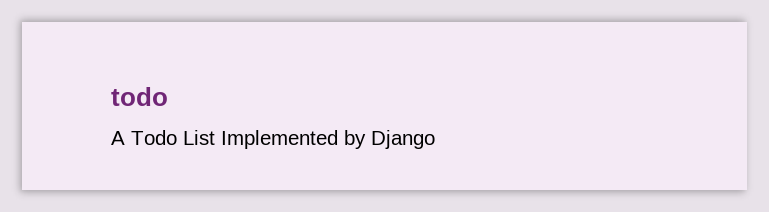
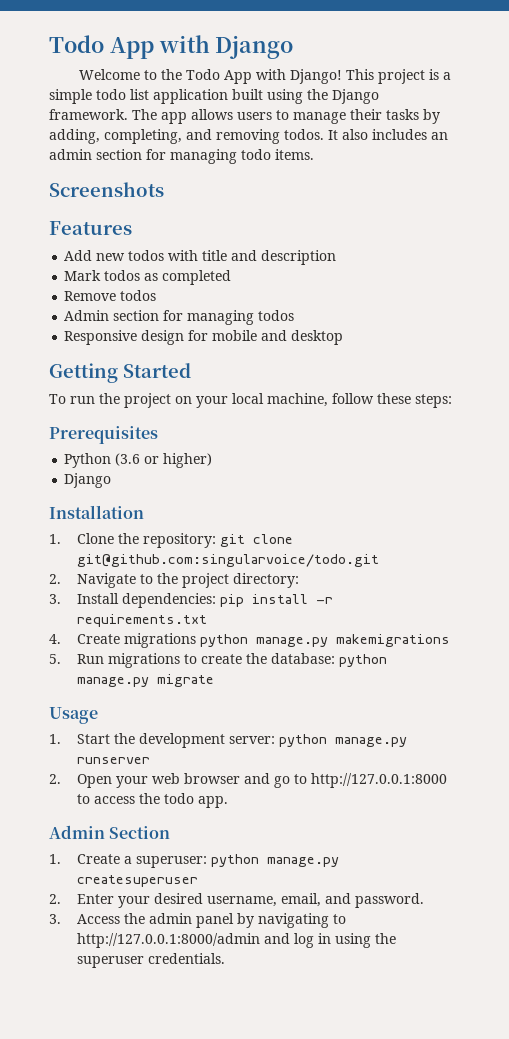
[111,87,168,106] [111,130,435,149] todo // A Todo List Implemented by Django -> [49,35,294,59] [79,69,452,84] [49,89,379,104] [49,109,440,124] [49,129,448,144] [49,149,314,164] [49,182,164,197] [49,221,132,235] [64,250,337,265] [64,270,232,285] [64,290,157,301] [64,310,295,325] [64,330,344,345] [49,363,191,383] [49,393,452,408] [49,426,158,444] [64,453,213,468] [64,473,112,488] [49,505,144,519] [49,533,293,548] [76,554,379,567] [49,573,299,588] [49,593,333,608] [76,614,207,627] [49,633,450,648] [49,653,387,668] [76,674,214,687] [49,707,98,724] [49,733,407,748] [76,757,150,764] [49,773,447,788] [76,793,228,808] [49,825,171,839] [49,854,339,868] [76,875,198,887] [49,893,424,908] [49,913,346,928] [76,933,396,948] [76,953,225,968] Todo App with Django // Welcome to the Todo App with Django! This project is a simple todo list application built using the Django framework. The app allows users to manage their tasks by adding, completing, and removing todos. It also includes an admin section for managing todo items. // Screenshots // Features // Add new todos with title and description // Mark todos as completed // Remove todos // Admin section for managing todos // Responsive design for mobile and desktop // Getting Started // To run the project on your local machine, follow these steps: // Prerequisites // Python (3.6 or higher) // Django // Installation // 1. Clone the repository: git clone git@github.com:singularvoice/todo.git // 2. Navigate to the project directory: // 3. Install dependencies: pip install -r requirements.txt // 4. Create migrations python manage.py makemigrations // 5. Run migrations to create the database: python manage.py migrate // Usage // 1. Start the development server: python manage.py runserver // 2. Open your web browser and go to http://127.0.0.1:8000 to access the todo app. // Admin Section // 1. Create a superuser: python manage.py createsuperuser // 2. Enter your desired username, email, and password. // 3. Access the admin panel by navigating to http://127.0.0.1:8000/admin and log in using the superuser credentials.

